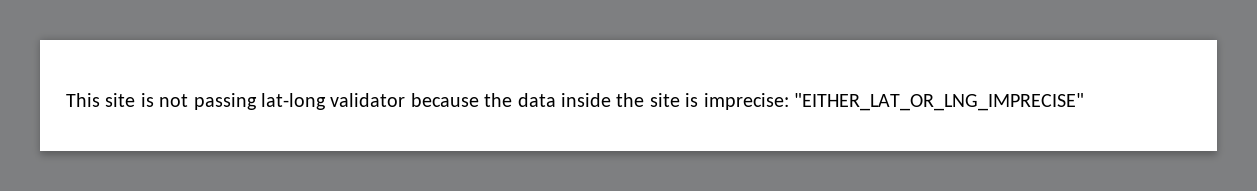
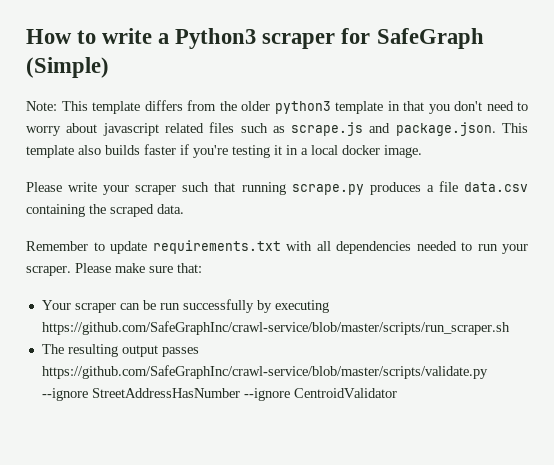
[66,93,1084,111] This site is not passing lat-long validator because the data inside the site is imprecise: "EITHER_LAT_OR_LNG_IMPRECISE" -> [26,28,484,49] [26,57,109,78] [26,100,528,114] [26,122,529,136] [26,144,422,158] [26,181,528,195] [26,204,184,217] [26,240,528,254] [26,263,202,276] [41,299,329,313] [41,321,510,335] [41,344,199,357] [41,365,488,379] [41,388,397,401] How to write a Python3 scraper for SafeGraph (Simple) // Note: This template differs from the older python3 template in that you don't need to worry about javascript related files such as scrape.js and package.json. This template also builds faster if you're testing it in a local docker image. // Please write your scraper such that running scrape.py produces a file data.csv containing the scraped data. // Remember to update requirements.txt with all dependencies needed to run your scraper. Please make sure that: // Your scraper can be run successfully by executing https://github.com/SafeGraphInc/crawl-service/blob/master/scripts/run_scraper.sh // The resulting output passes https://github.com/SafeGraphInc/crawl-service/blob/master/scripts/validate.py --ignore StreetAddressHasNumber --ignore CentroidValidator

